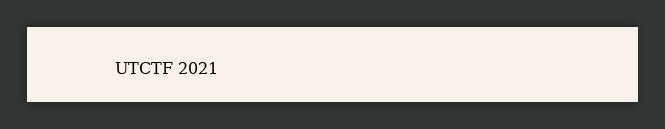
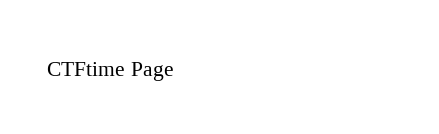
[115,62,218,74] UTCTF 2021 -> [47,62,174,81] CTFtime Page

